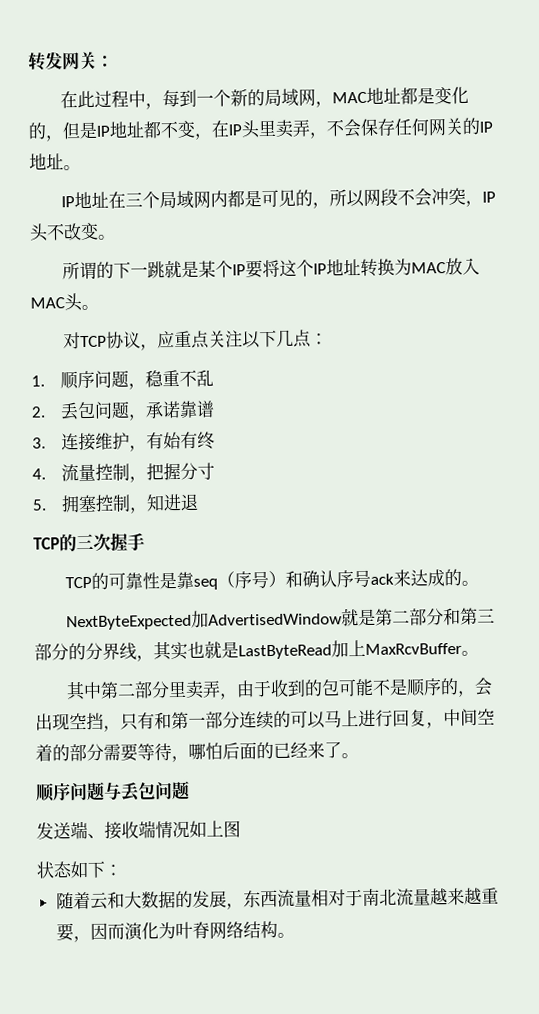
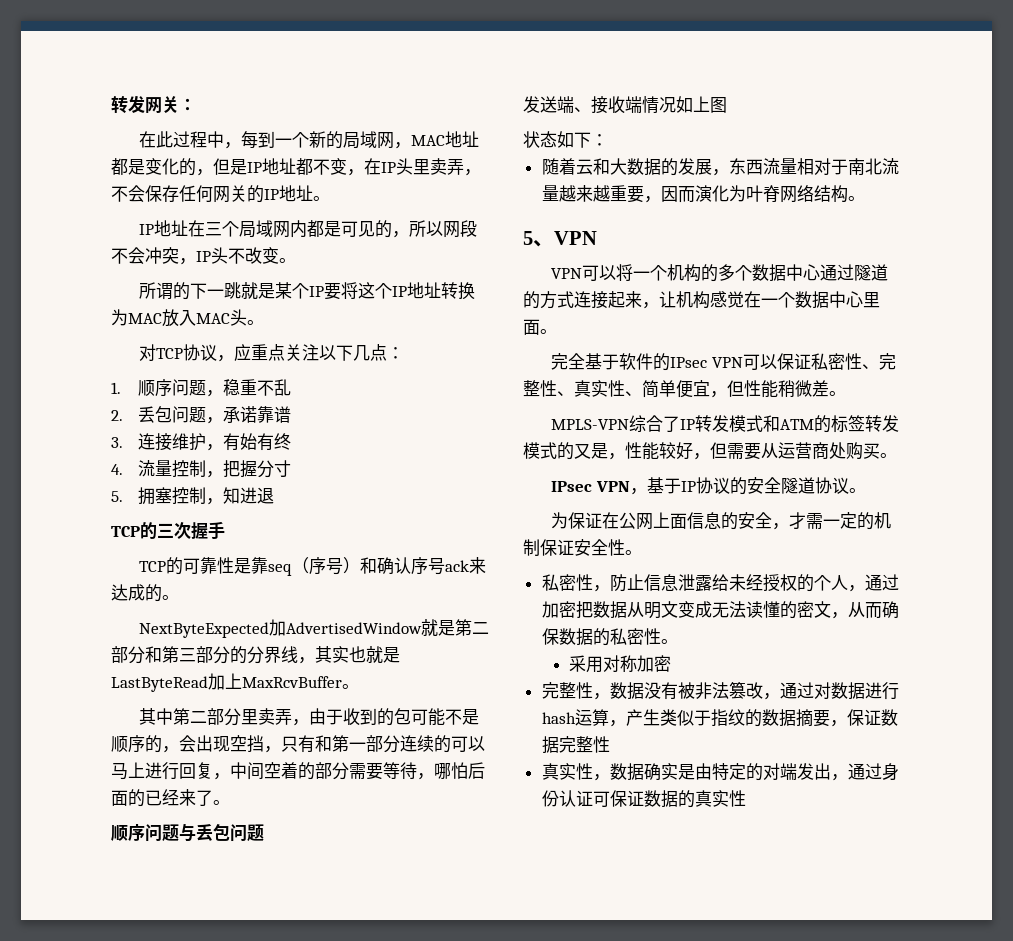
(295, 935) none -> [523,231,597,247] [550,264,888,282] [523,291,880,309] [523,319,557,335] [550,353,896,371] [523,380,846,398] [550,415,899,433] [523,442,897,460] [550,477,866,495] [550,512,891,530] [523,539,642,556] [541,574,899,592] [541,601,899,619] [541,628,678,646] [569,655,672,673] [541,682,899,700] [541,709,898,727] [541,736,610,754] [541,763,899,781] [541,790,746,808] // 5、VPN // VPN可以将一个机构的多个数据中心通过隧道的方式连接起来，让机构感觉在一个数据中心里面。 // 完全基于软件的IPsec VPN可以保证私密性、完整性、真实性、简单便宜，但性能稍微差。 // MPLS-VPN综合了IP转发模式和ATM的标签转发模式的又是，性能较好，但需要从运营商处购买。 // IPsec VPN，基于IP协议的安全隧道协议。 // 为保证在公网上面信息的安全，才需一定的机制保证安全性。 // 私密性，防止信息泄露给未经授权的个人，通过加密把数据从明文变成无法读懂的密文，从而确保数据的私密性。 // 采用对称加密 // 完整性，数据没有被非法篡改，通过对数据进行hash运算，产生类似于指纹的数据摘要，保证数据完整性 // 真实性，数据确实是由特定的对端发出，通过身份认证可保证数据的真实性

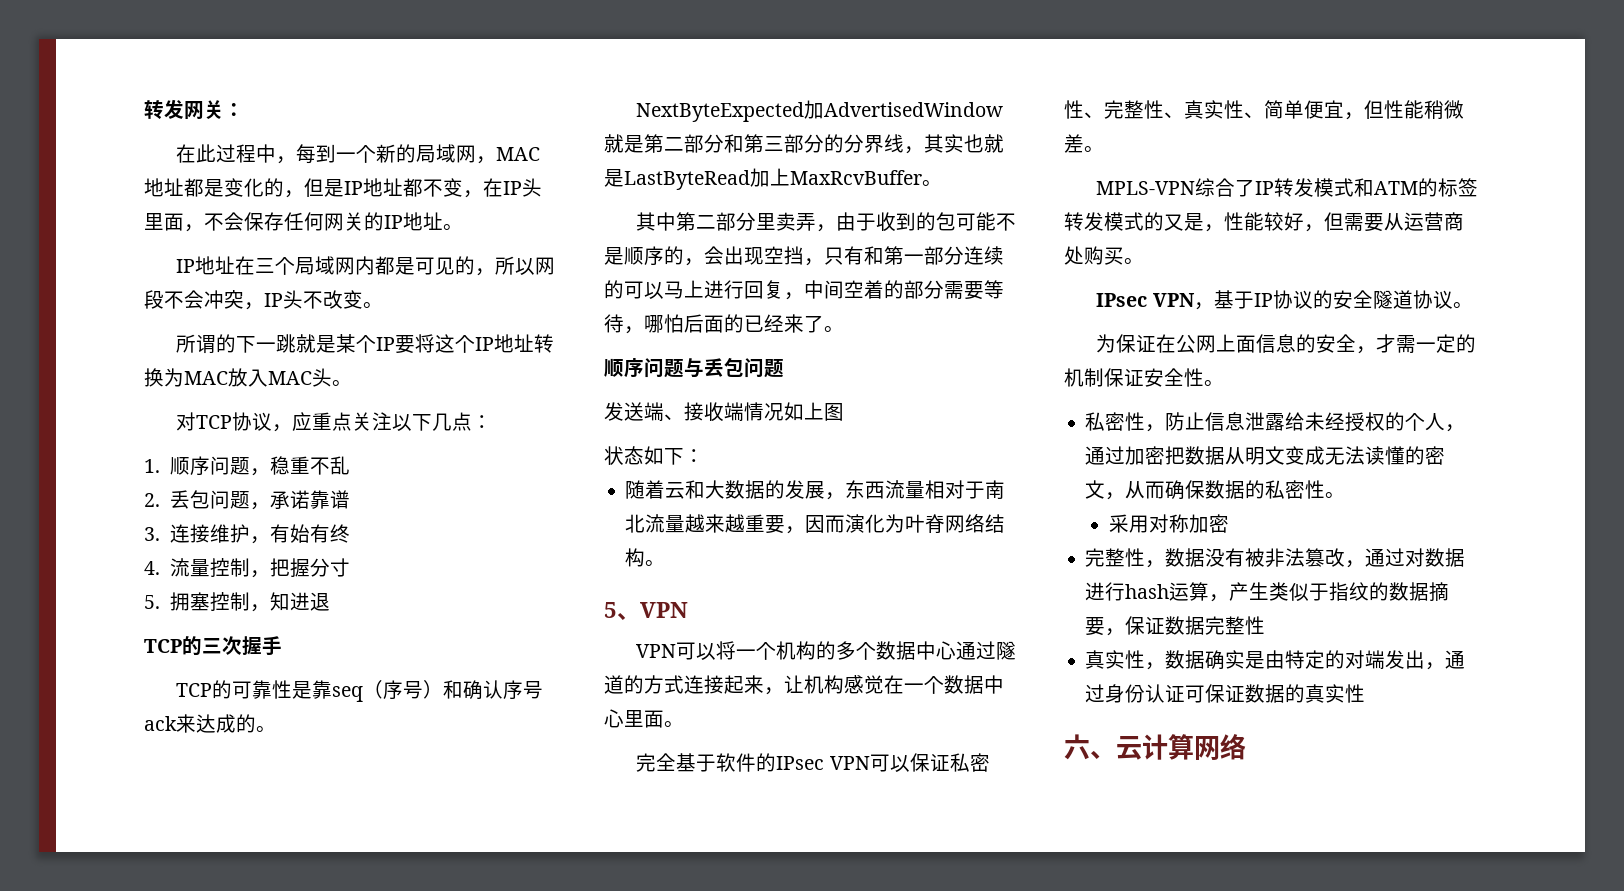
[430,158,464,175] 卖弄 -> [164,213,184,231] 面
(746, 798) none -> [1064,734,1246,760] // 六、云计算网络

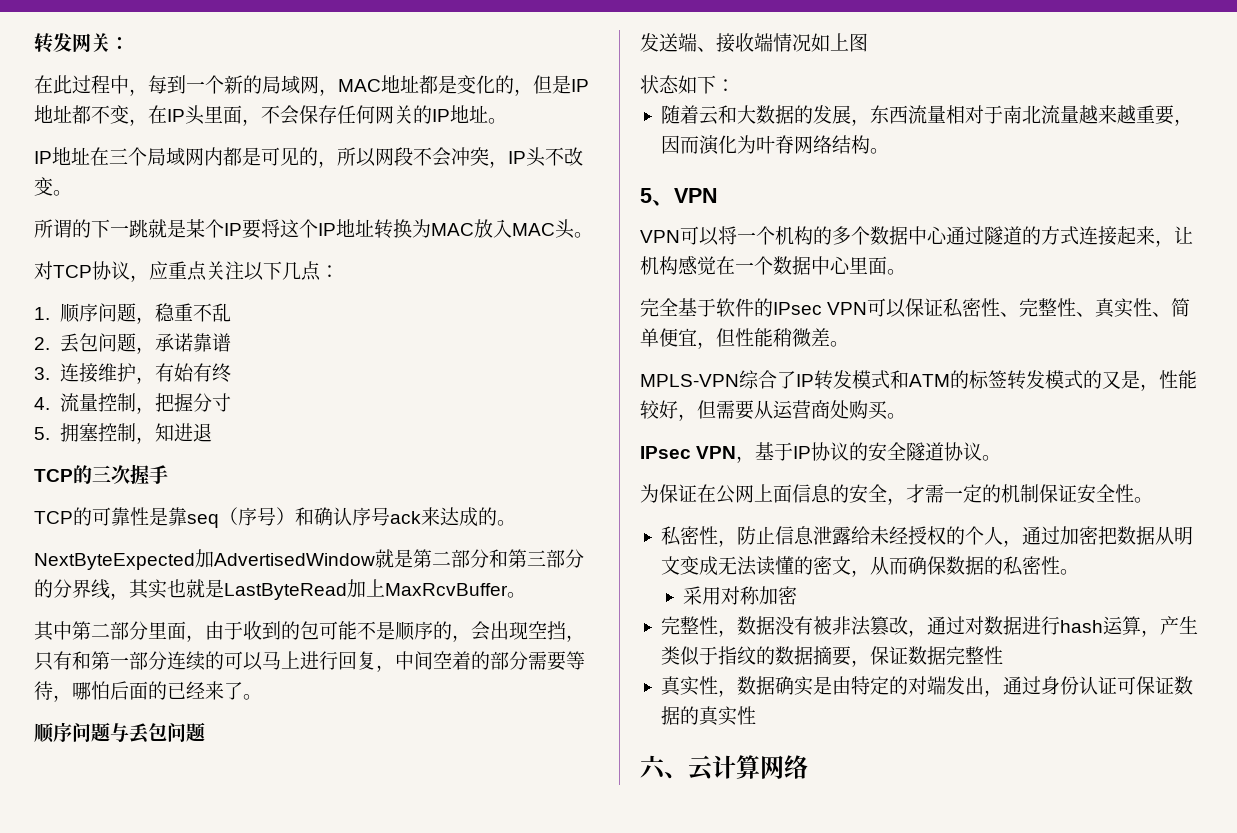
[776,212,817,231] 卖弄 -> [167,621,186,640] 面

